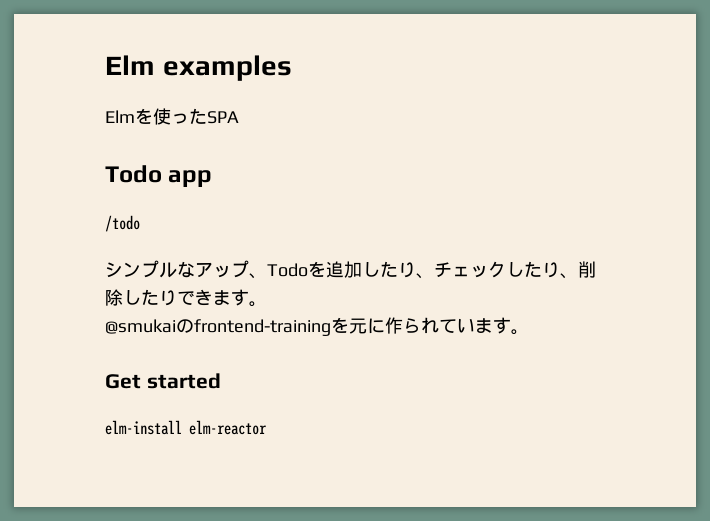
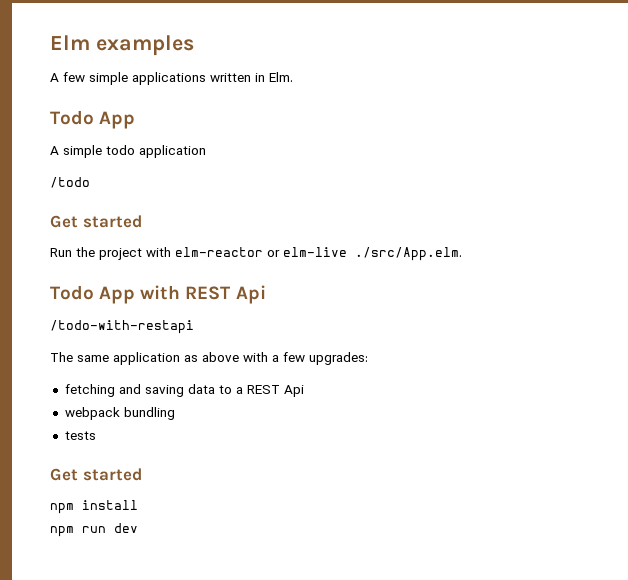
[105,108,239,125] [105,165,213,187] [105,215,140,232] [105,260,596,279] [105,289,267,307] [105,317,529,336] [105,373,221,389] [105,420,267,435] Elmを使ったSPA // Todo app // /todo // シンプルなアップ、Todoを追加したり、チェックしたり、削除したりできます。 // @smukaiのfrontend-trainingを元に作られています。 // Get started // elm-install elm-reactor -> [50,72,293,85] [50,110,136,129] [50,145,206,158] [50,177,90,188] [50,215,142,228] [50,247,462,261] [50,285,266,304] [50,320,194,334] [50,352,368,365] [64,384,304,397] [64,407,175,420] [64,431,96,440] [50,468,142,481] [50,500,138,514] [50,523,138,537] A few simple applications written in Elm. // Todo App // A simple todo application // /todo // Get started // Run the project with elm-reactor or elm-live ./src/App.elm. // Todo App with REST Api // /todo-with-restapi // The same application as above with a few upgrades: // fetching and saving data to a REST Api // webpack bundling // tests // Get started // npm install // npm run dev

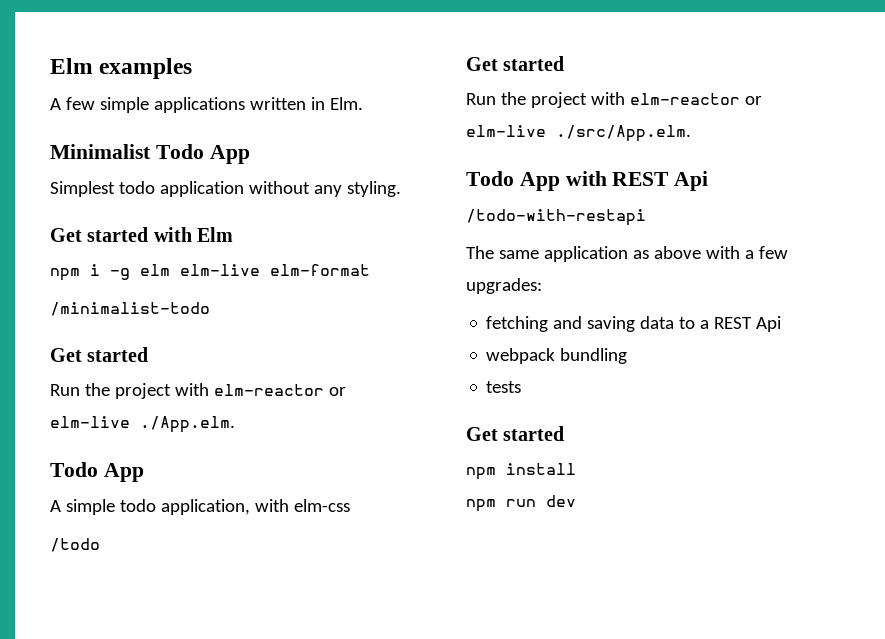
(293, 77) none -> [50,144,250,164] [50,181,401,197] [50,227,234,242] [50,264,370,281] [50,302,210,316] [50,347,149,362] [50,383,346,399] [50,416,235,433] // Minimalist Todo App // Simplest todo application without any styling. // Get started with Elm // npm i -g elm elm-live elm-format // /minimalist-todo // Get started // Run the project with elm-reactor or elm-live ./App.elm.
[139,145,206,158] application -> [160,499,350,515] application, with elm-css

